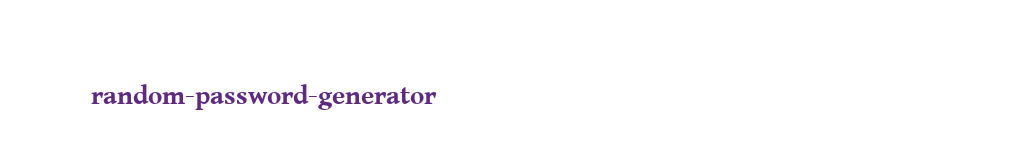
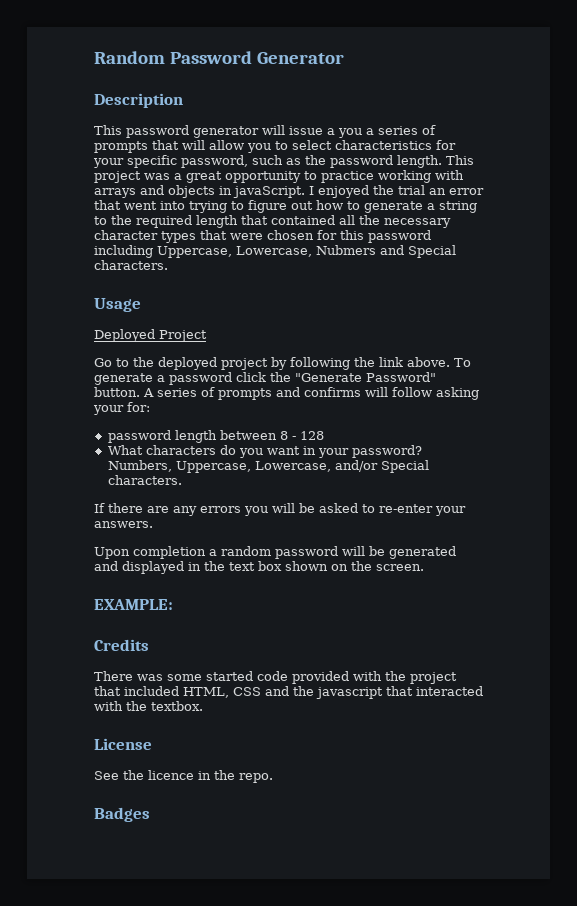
[91,84,437,110] random-password-generator -> [94,51,345,64] [94,93,183,108] [94,125,436,138] [94,140,456,153] [93,155,474,168] [94,170,464,183] [94,185,484,198] [94,200,477,213] [94,215,451,228] [94,230,431,243] [94,245,456,258] [94,260,168,270] [94,298,141,312] [94,329,207,342] [94,357,471,370] [94,372,436,385] [94,387,479,400] [93,402,150,415] [107,430,324,443] [107,445,422,458] [107,460,429,473] [107,475,182,485] [94,503,466,516] [94,521,153,528] [94,546,456,559] [94,561,424,574] [94,599,173,610] [94,639,149,651] [94,671,457,684] [94,686,483,699] [94,701,203,711] [94,738,152,750] [94,770,273,783] [94,807,150,822] Random Password Generator // Description // This password generator will issue a you a series of prompts that will allow you to select characteristics for your specific password, such as the password length. This project was a great opportunity to practice working with arrays and objects in javaScript. I enjoyed the trial an error that went into trying to figure out how to generate a string to the required length that contained all the necessary character types that were chosen for this password including Uppercase, Lowercase, Nubmers and Special characters. // Usage // Deployed Project // Go to the deployed project by following the link above. To generate a password click the "Generate Password" button. A series of prompts and confirms will follow asking your for: // password length between 8 - 128 // What characters do you want in your password? Numbers, Uppercase, Lowercase, and/or Special characters. // If there are any errors you will be asked to re-enter your answers. // Upon completion a random password will be generated and displayed in the text box shown on the screen. // EXAMPLE: // Credits // There was some started code provided with the project that included HTML, CSS and the javascript that interacted with the textbox. // License // See the licence in the repo. // Badges

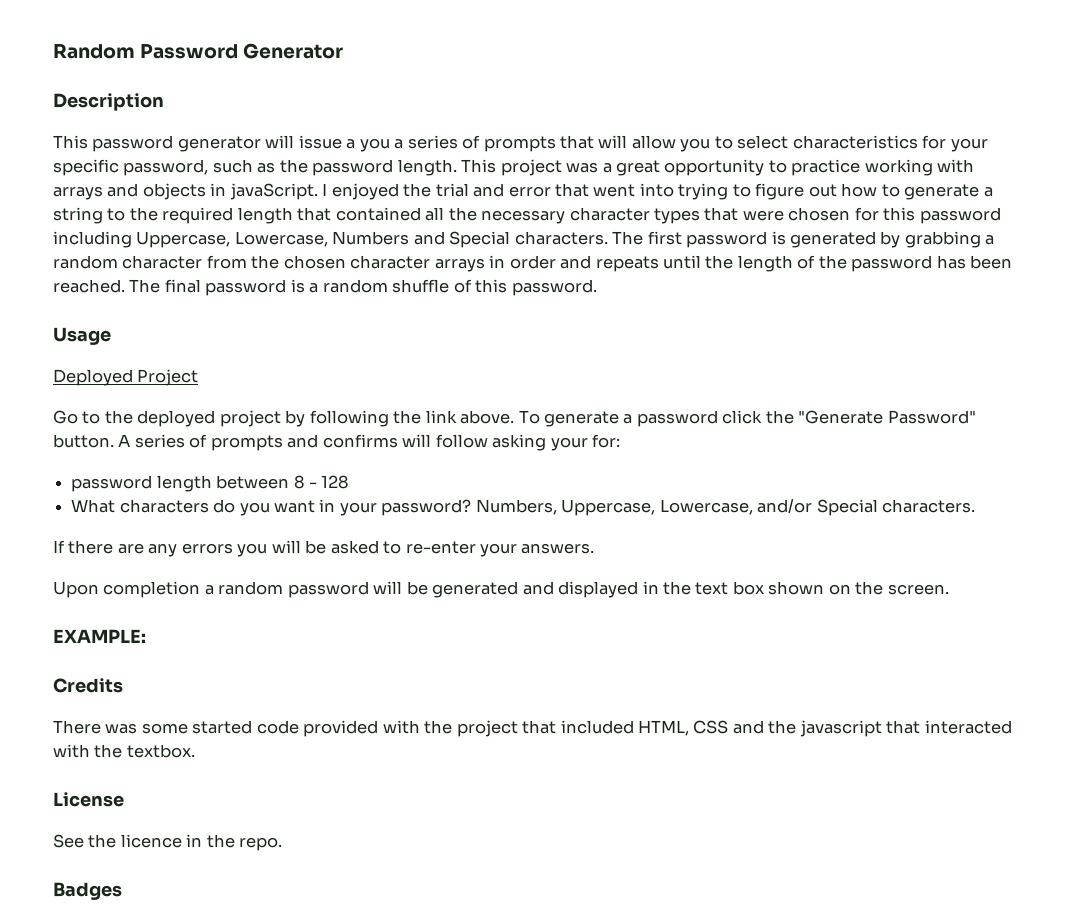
[429,188,446,195] an -> [473,183,505,197] and
[316,245,376,255] Nubmers -> [332,231,410,245] Numbers
(168, 265) none -> [612,231,995,248] [53,255,1013,272] [53,279,597,296] The first password is generated by grabbing a random character from the chosen character arrays in order and repeats until the length of the password has been reached. The final password is a random shuffle of this password.

